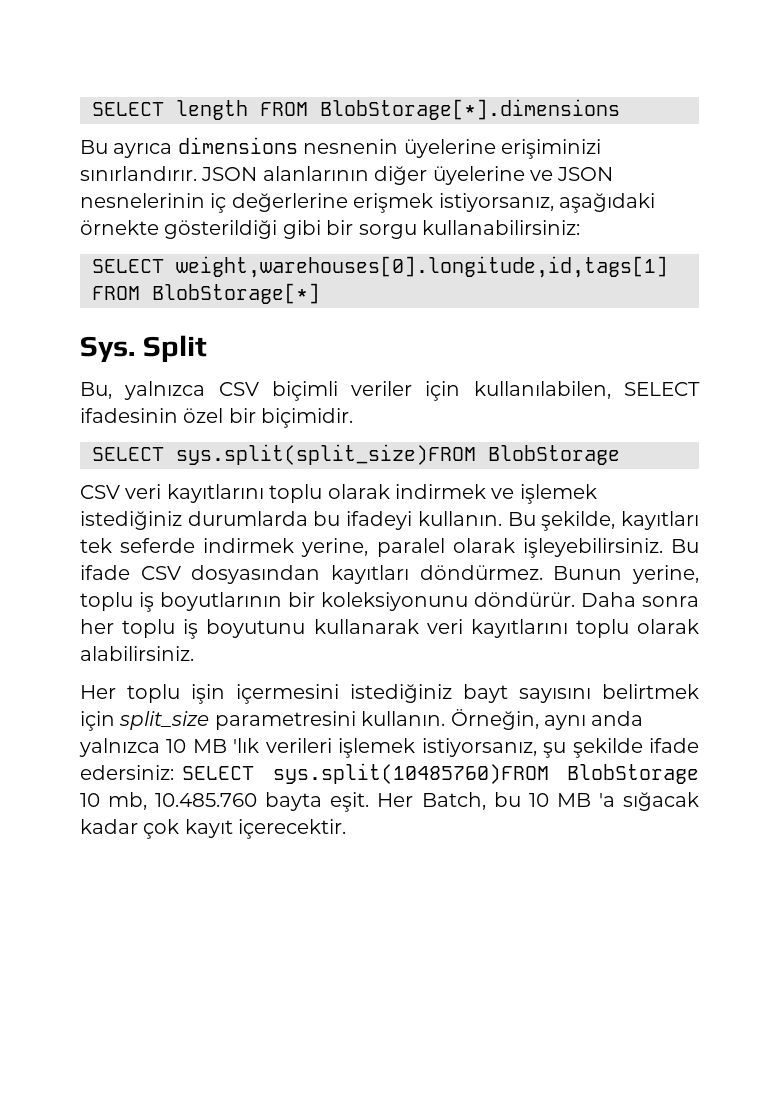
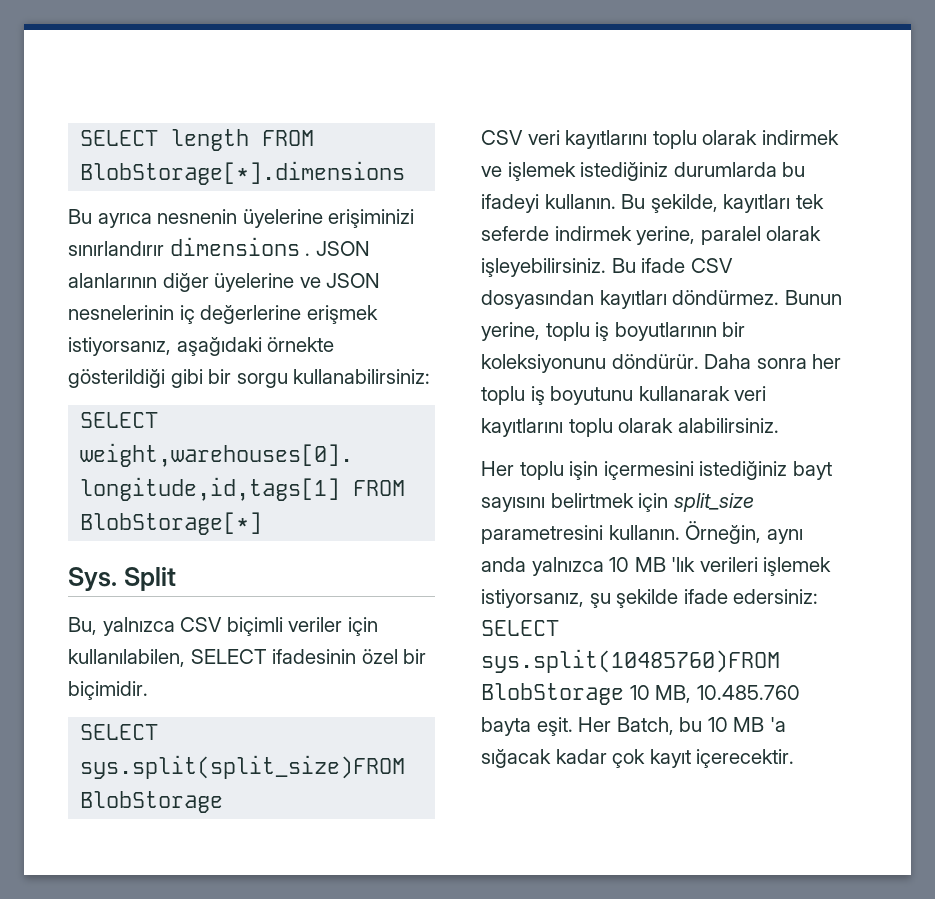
[177,137,298,154] dimensions -> (152, 220) none
[80,166,197,181] sınırlandırır. -> [68,237,311,256] sınırlandırır dimensions .
[108,792,148,810] mb, -> [655,685,692,703] MB,

